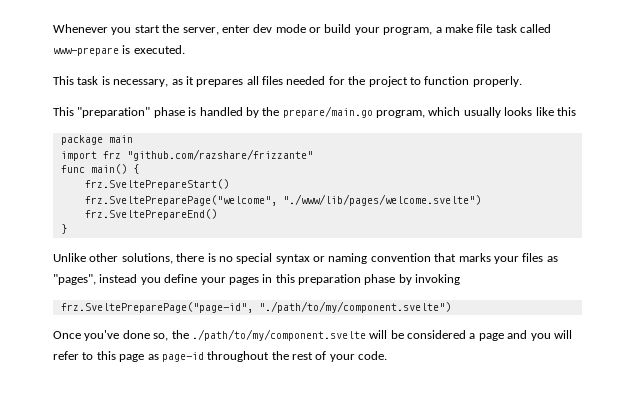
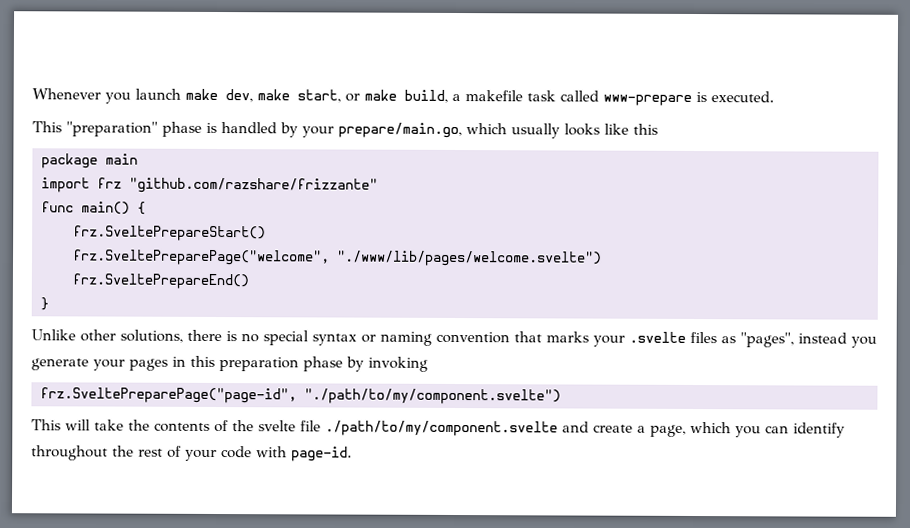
[134,24,493,35] start the server, enter dev mode or build your program, a make file -> [135,88,523,103] launch make dev, make start, or make build, a makefile
[53,76,522,87] // This task is necessary, as it prepares all files needed for the project to function properly. -> (774, 97) none
[262,106,425,118] the prepare/main.go program, -> [302,122,462,139] your prepare/main.go,
(519, 260) none -> [629,331,686,343] .svelte
[164,274,198,283] define -> [31,358,89,371] generate
[53,329,572,341] [53,351,204,362] Once you've done so, the ./path/to/my/component.svelte will be considered a page and you will refer to this page as page-id -> [31,419,845,438] This will take the contents of the svelte file ./path/to/my/component.svelte and create a page, which you can identify
[358,351,388,360] code. -> [221,446,352,462] code with page-id.

